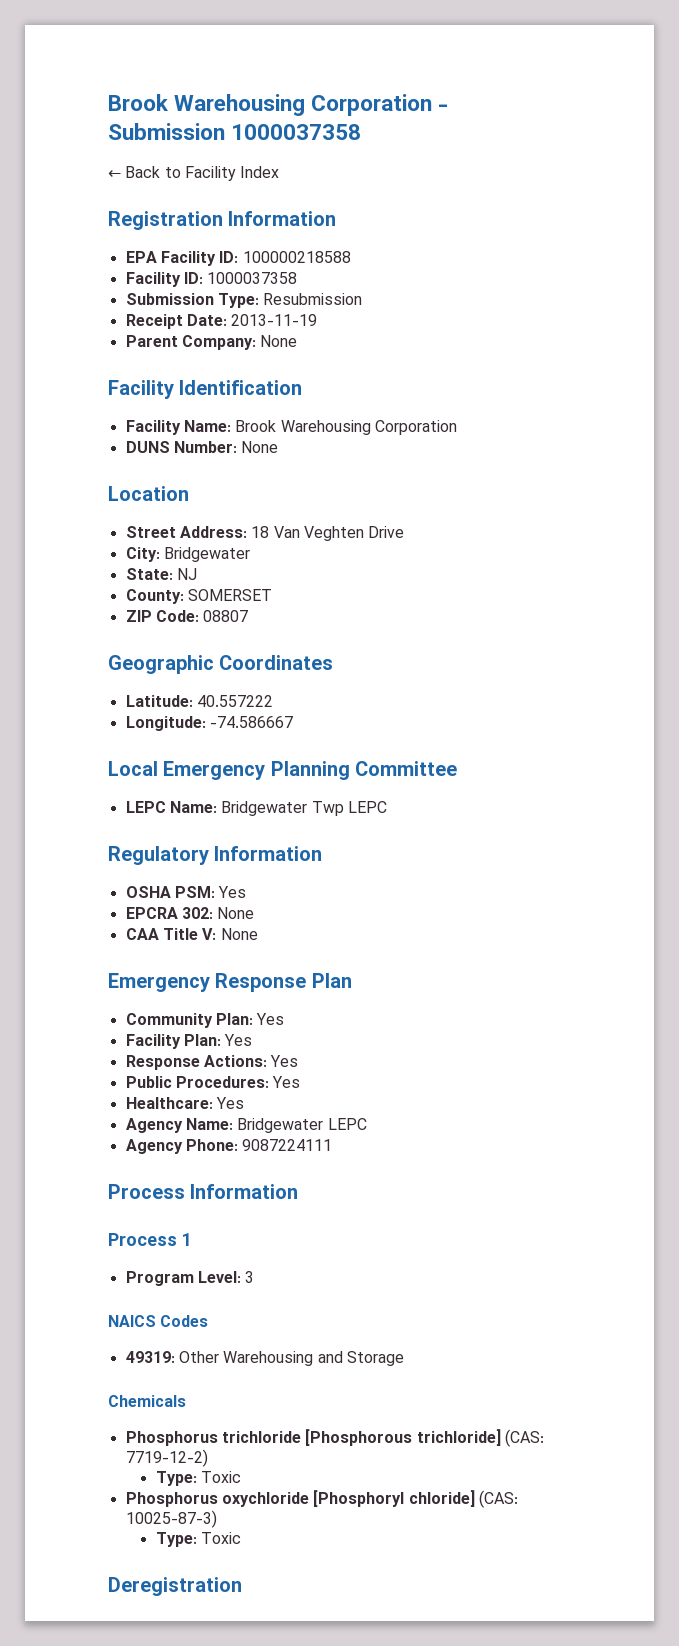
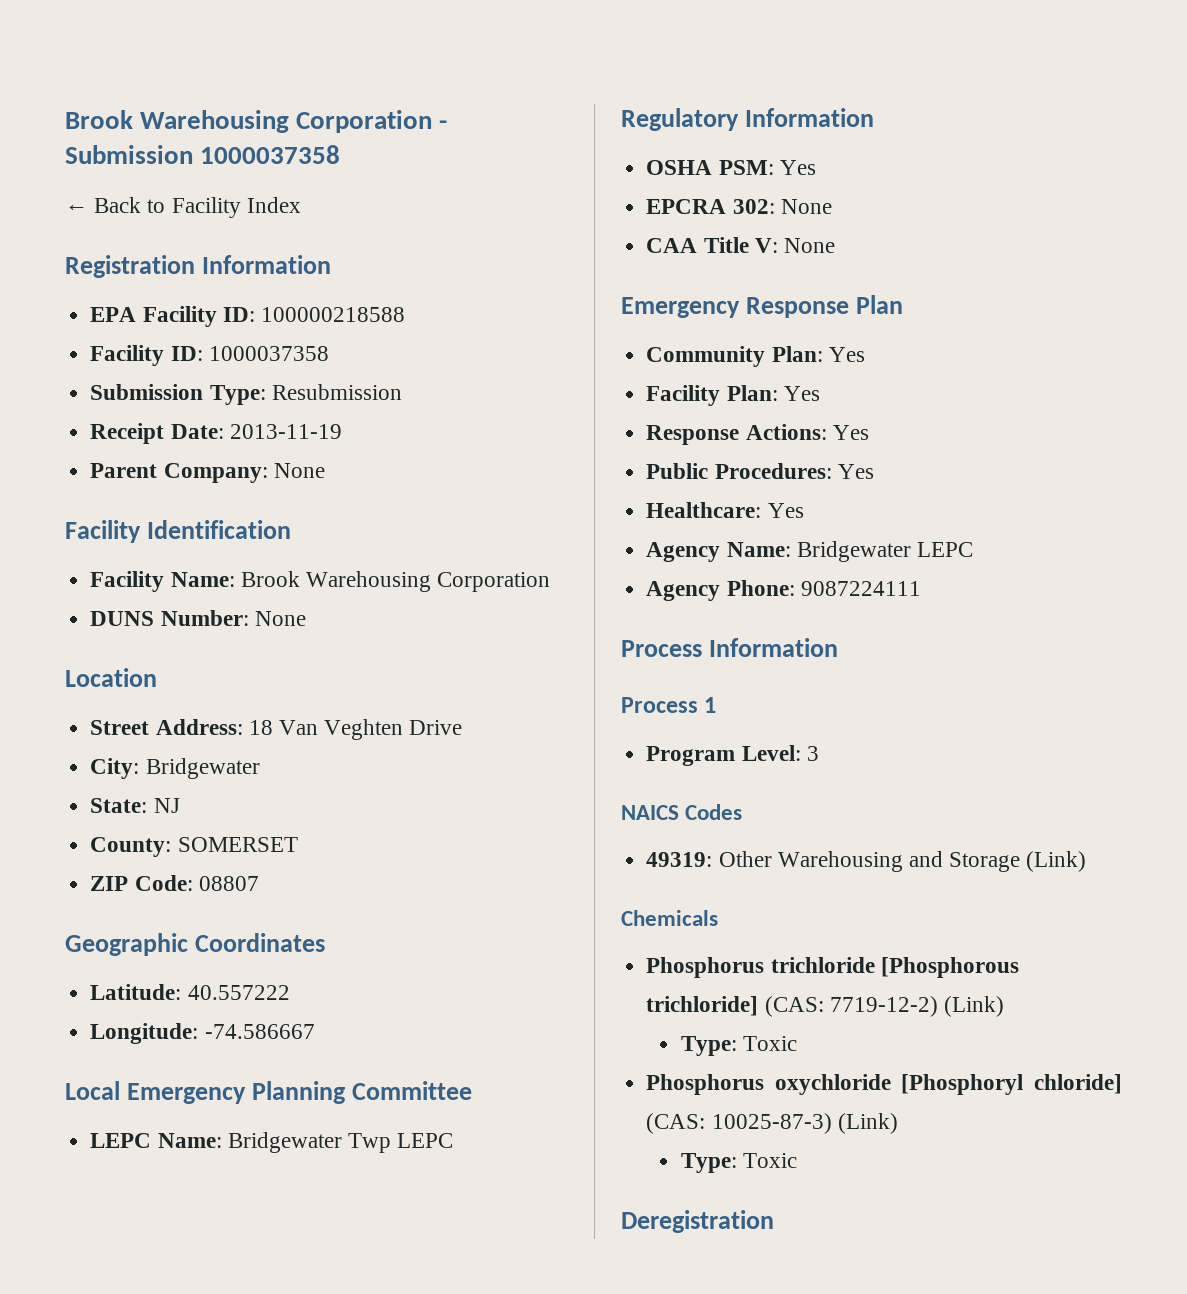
(404, 1358) none -> [1026,851,1087,872] (Link)
(208, 1458) none -> [943,996,1004,1017] (Link)
(217, 1519) none -> [837,1113,898,1134] (Link)

